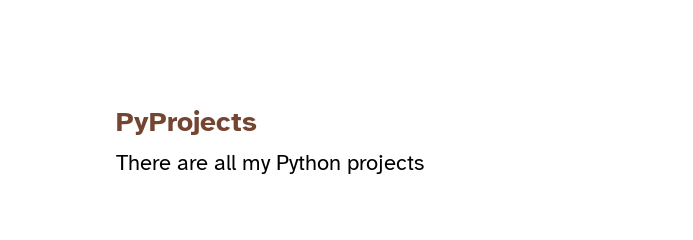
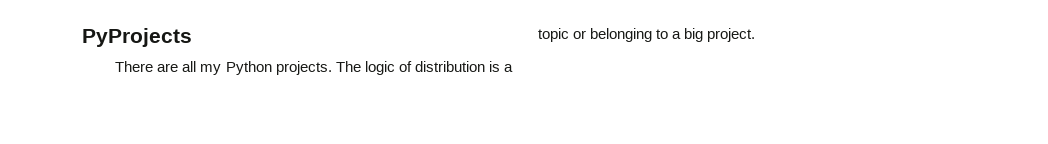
[347,155,424,174] projects -> [275,61,513,75] [538,28,756,42] projects. The logic of distribution is a topic or belonging to a big project.

